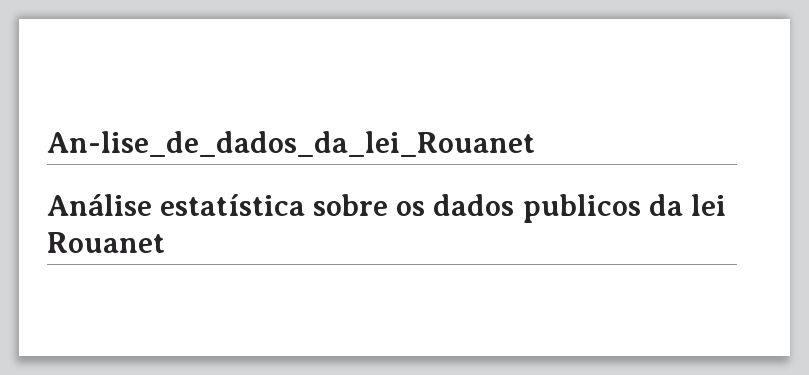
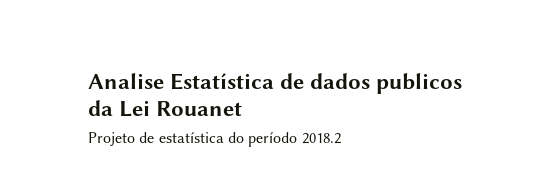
[47,131,535,157] [47,194,426,216] An-lise_de_dados_da_lei_Rouanet // Análise estatística sobre os -> [88,73,305,90] Analise Estatística de
[690,194,726,216] lei -> [119,100,151,117] Lei
(165, 242) none -> [88,132,341,147] // Projeto de estatística do período 2018.2

